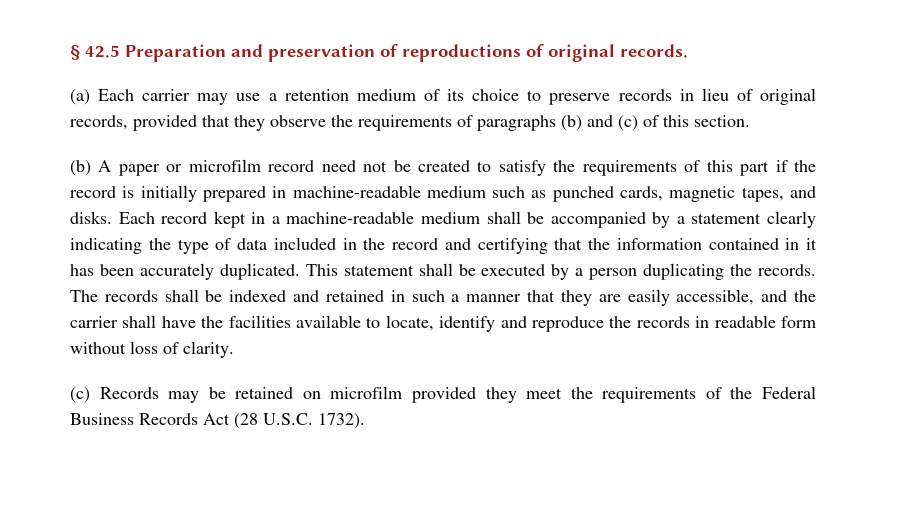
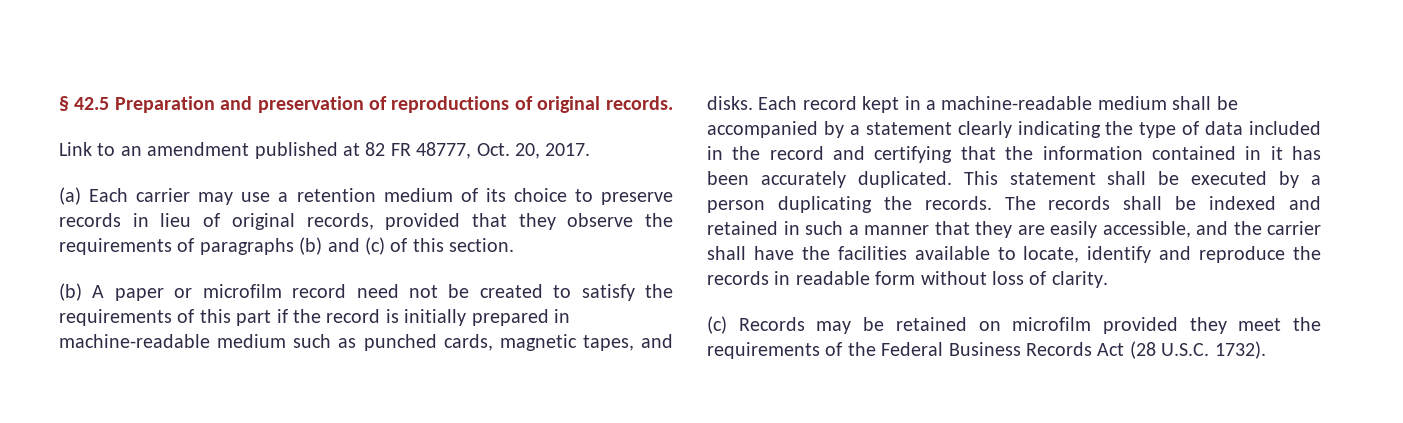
(688, 51) none -> [59,142,591,159] // Link to an amendment published at 82 FR 48777, Oct. 20, 2017.

